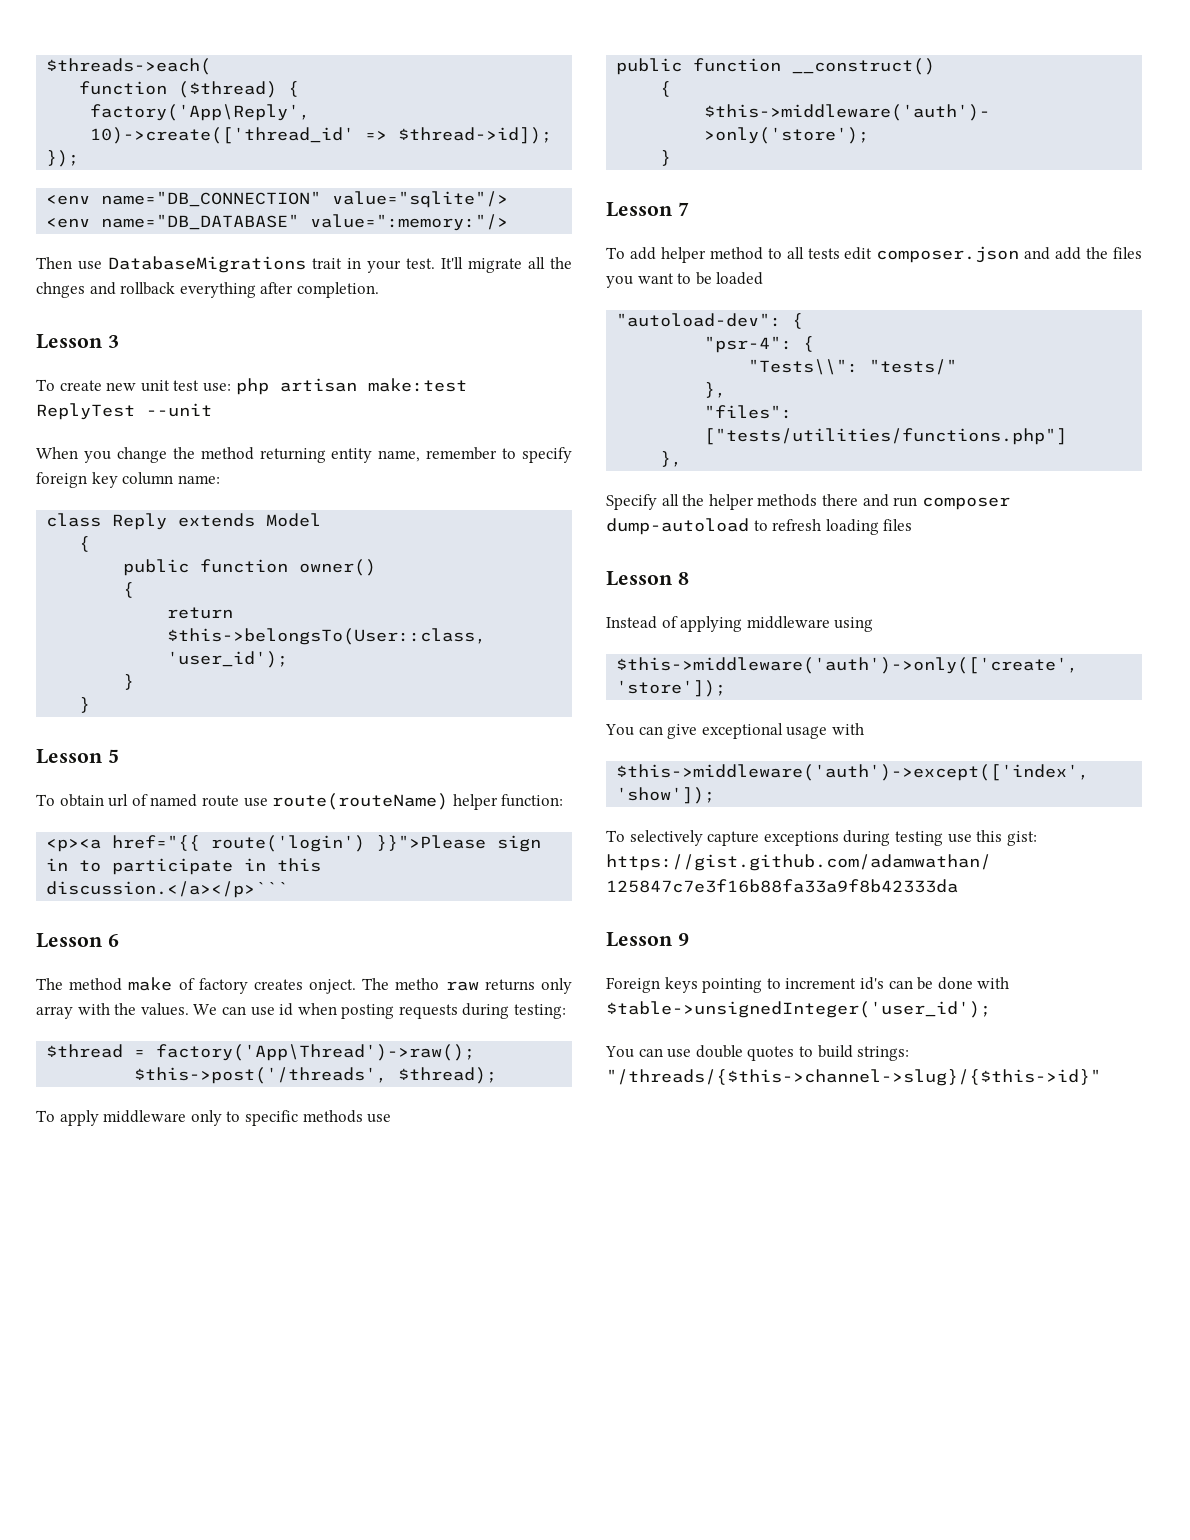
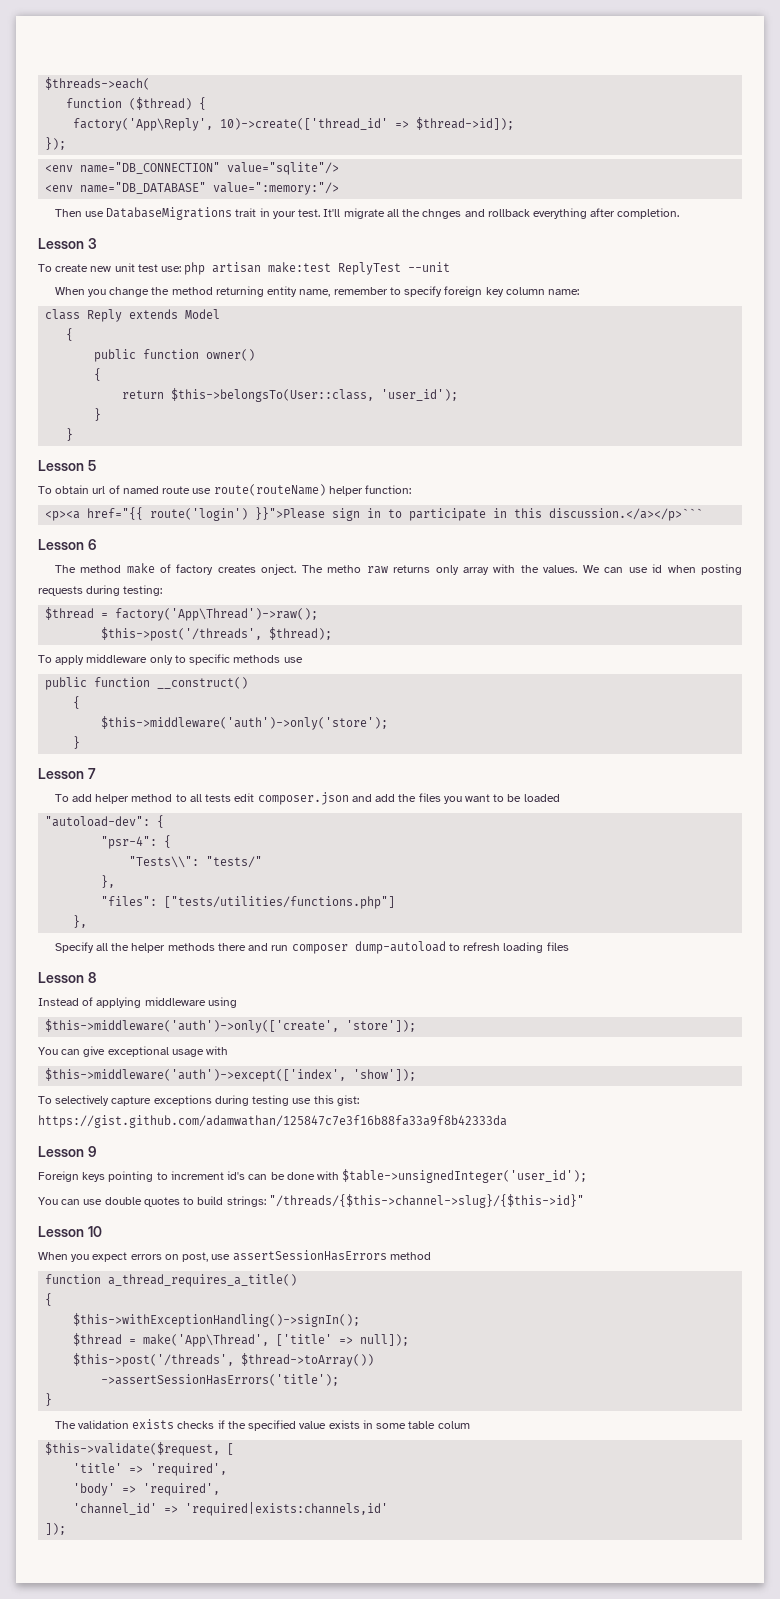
(1101, 1077) none -> [38,1226,102,1237] [38,1250,431,1262] [45,1274,298,1287] [45,1293,53,1306] [73,1313,361,1327] [73,1333,410,1347] [73,1353,375,1367] [101,1374,340,1386] [45,1393,53,1406] [54,1419,470,1431] [45,1442,235,1456] [73,1463,228,1476] [73,1483,221,1496] [73,1502,389,1516] [45,1523,67,1535] // Lesson 10 // When you expect errors on post, use assertSessionHasErrors method // function a_thread_requires_a_title() // { // $this->withExceptionHandling()->signIn(); // $thread = make('App\Thread', ['title' => null]); // $this->post('/threads', $thread->toArray()) // ->assertSessionHasErrors('title'); // } // The validation exists checks if the specified value exists in some table colum // $this->validate($request, [ // 'title' => 'required', // 'body' => 'required', // 'channel_id' => 'required|exists:channels,id' // ]);

